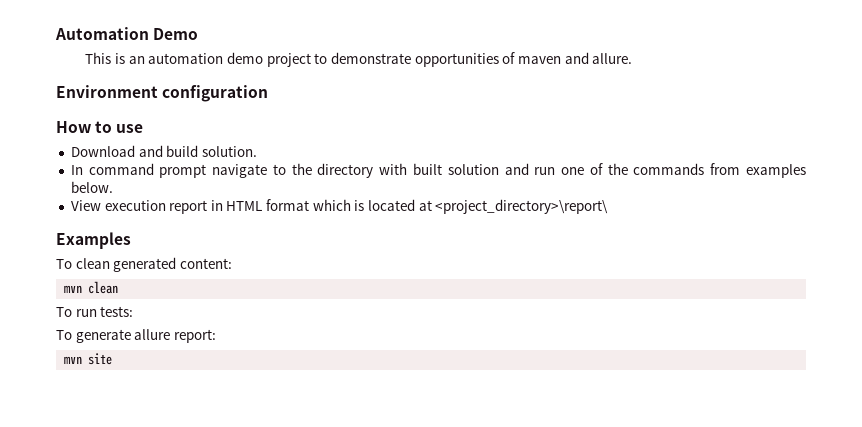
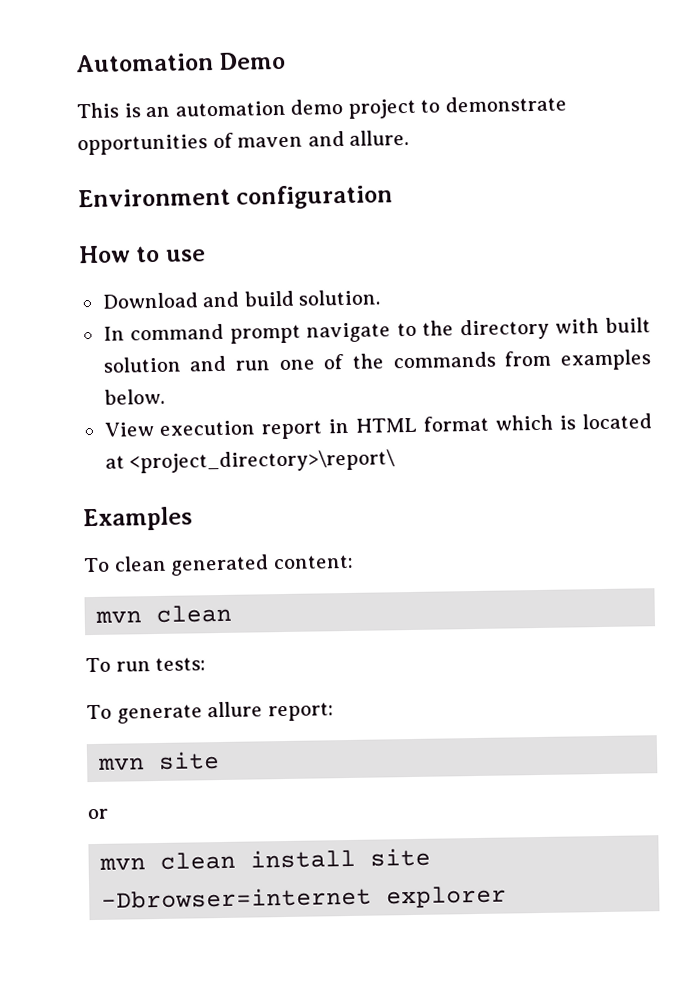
(113, 359) none -> [87,808,108,820] [99,847,432,871] [101,885,508,909] // or // mvn clean install site -Dbrowser=internet explorer

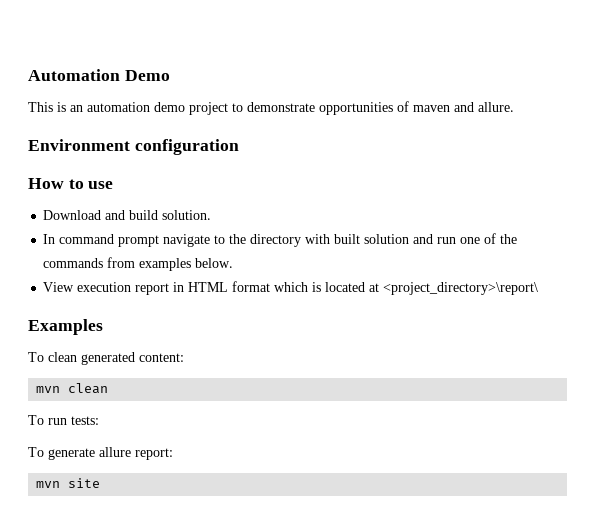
[87,808,108,820] [99,847,432,871] [101,885,508,909] // or // mvn clean install site -Dbrowser=internet explorer -> (101, 483) none

